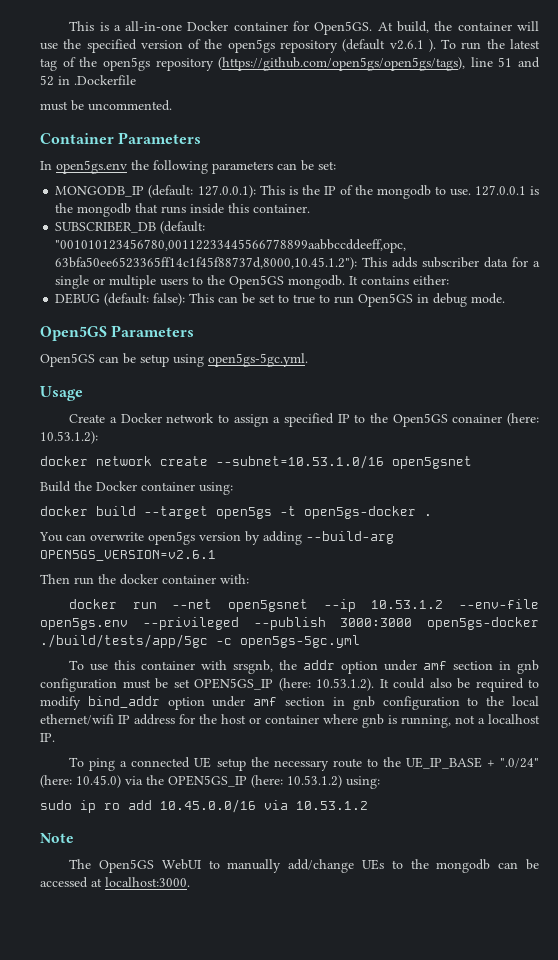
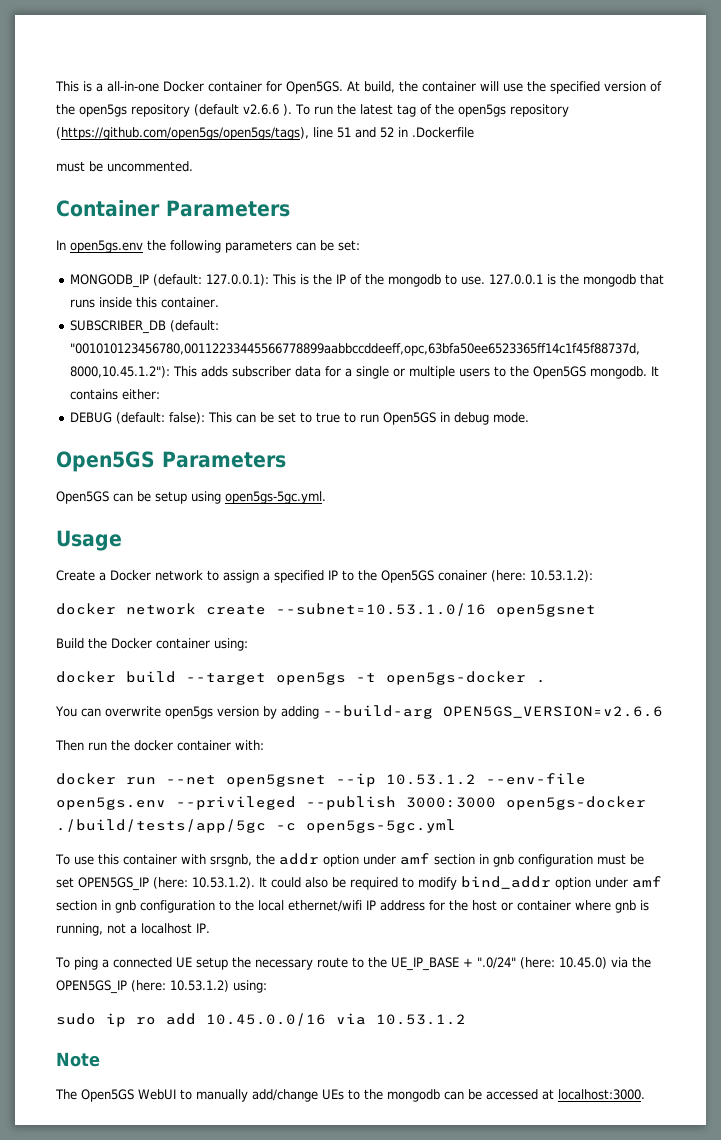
[389,40,424,50] v2.6.1 -> [243,104,279,115] v2.6.6
[40,550,216,561] OPEN5GS_VERSION=v2.6.1 -> [442,706,663,718] OPEN5GS_VERSION=v2.6.6

